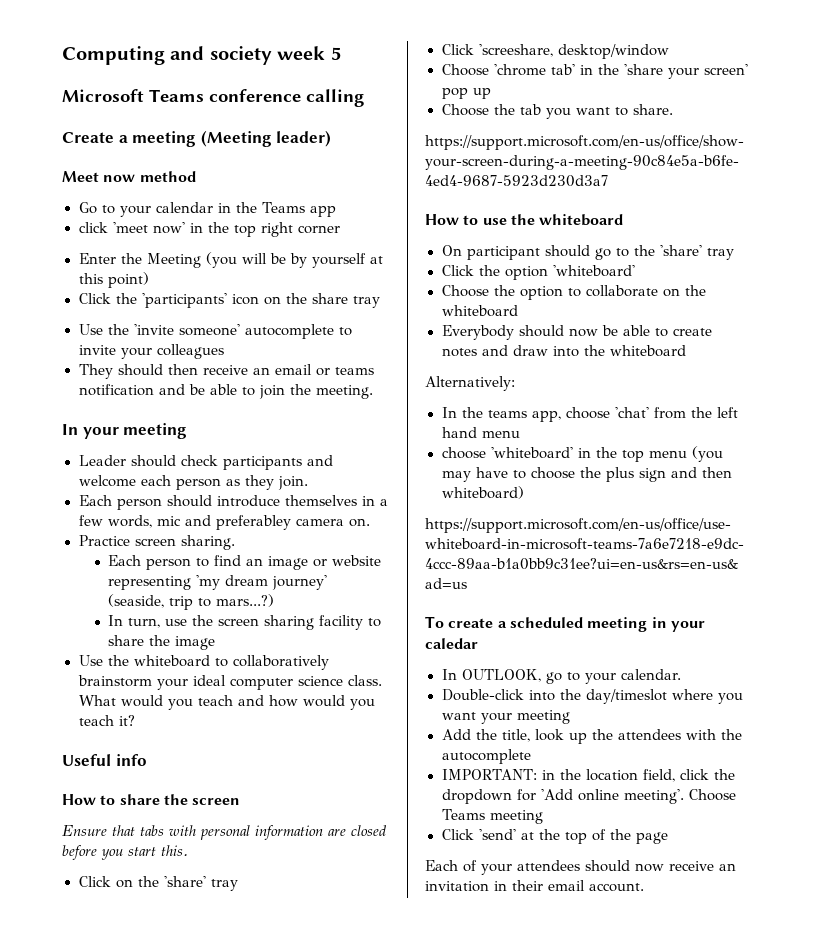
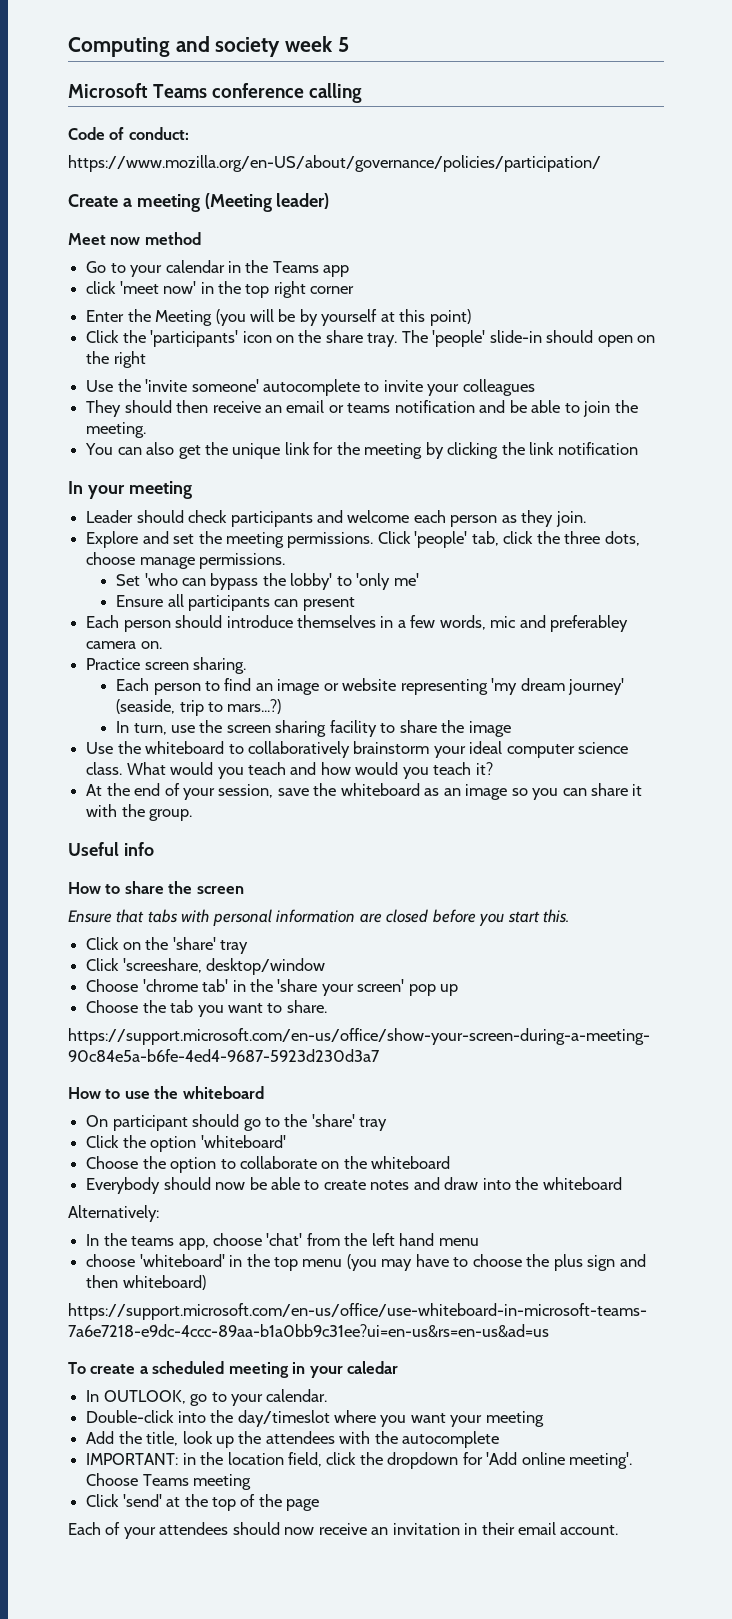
(364, 98) none -> [68,127,189,140] [68,155,601,172] // Code of conduct: // https://www.mozilla.org/en-US/about/governance/policies/participation/
[352,296,380,308] tray -> [367,330,656,347] [86,351,146,368] tray. The 'people' slide-in should open on the right
(373, 392) none -> [85,442,638,459] // You can also get the unique link for the meeting by clicking the link notification
(308, 483) none -> [86,531,640,548] [86,552,286,569] [116,573,419,590] [116,594,355,611] // Explore and set the meeting permissions. Click 'people' tab, click the three dots, choose manage permissions. // Set 'who can bypass the lobby' to 'only me' // Ensure all participants can present
(135, 720) none -> [86,783,643,800] [86,804,193,821] // At the end of your session, save the whiteboard as an image so you can share it with the group.

